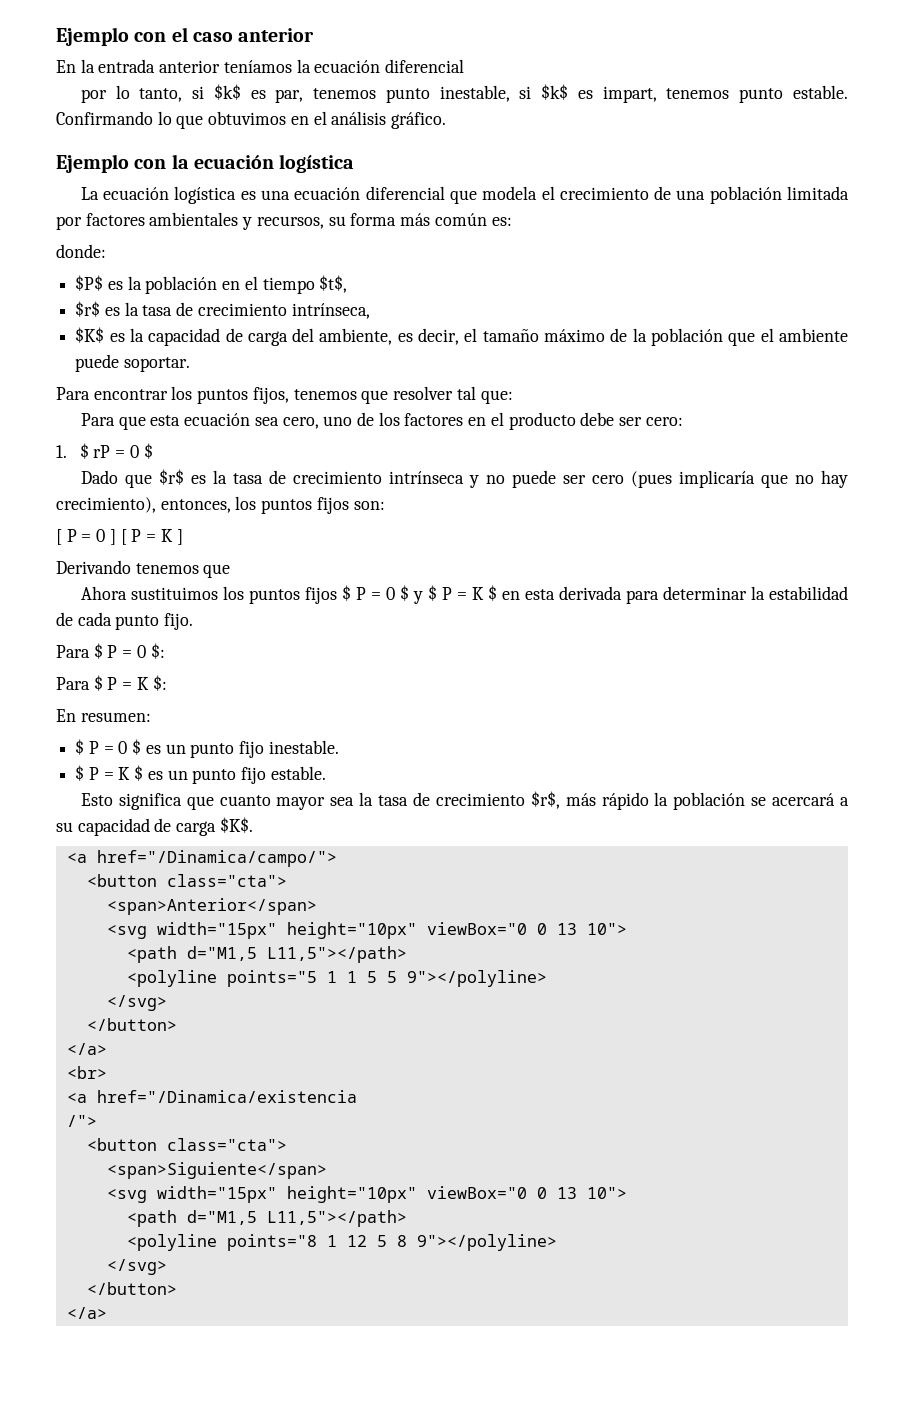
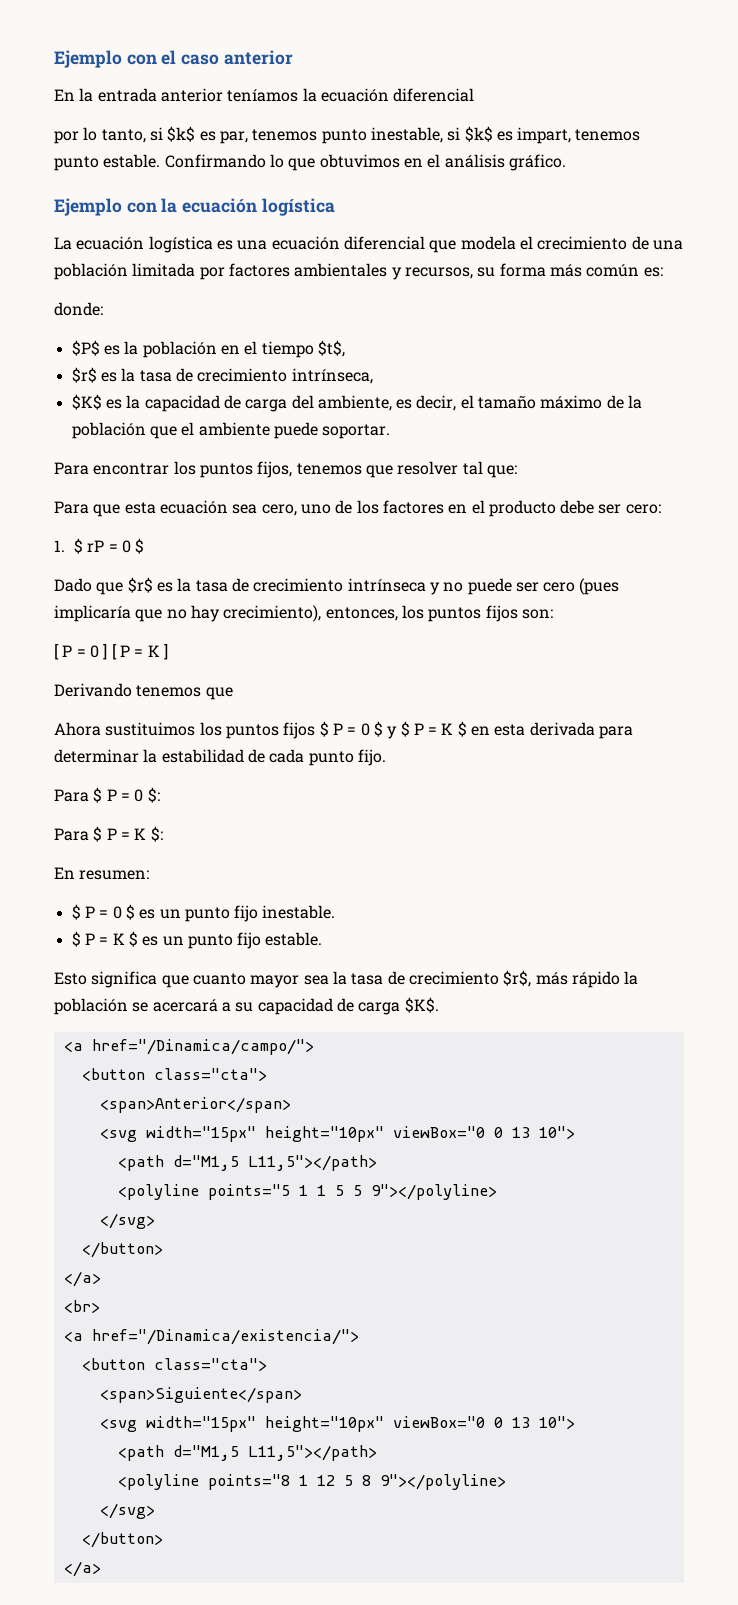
[96,1090,357,1103] [66,1115,97,1127] href="/Dinamica/existencia // /"> -> [91,1329,359,1345] href="/Dinamica/existencia/">

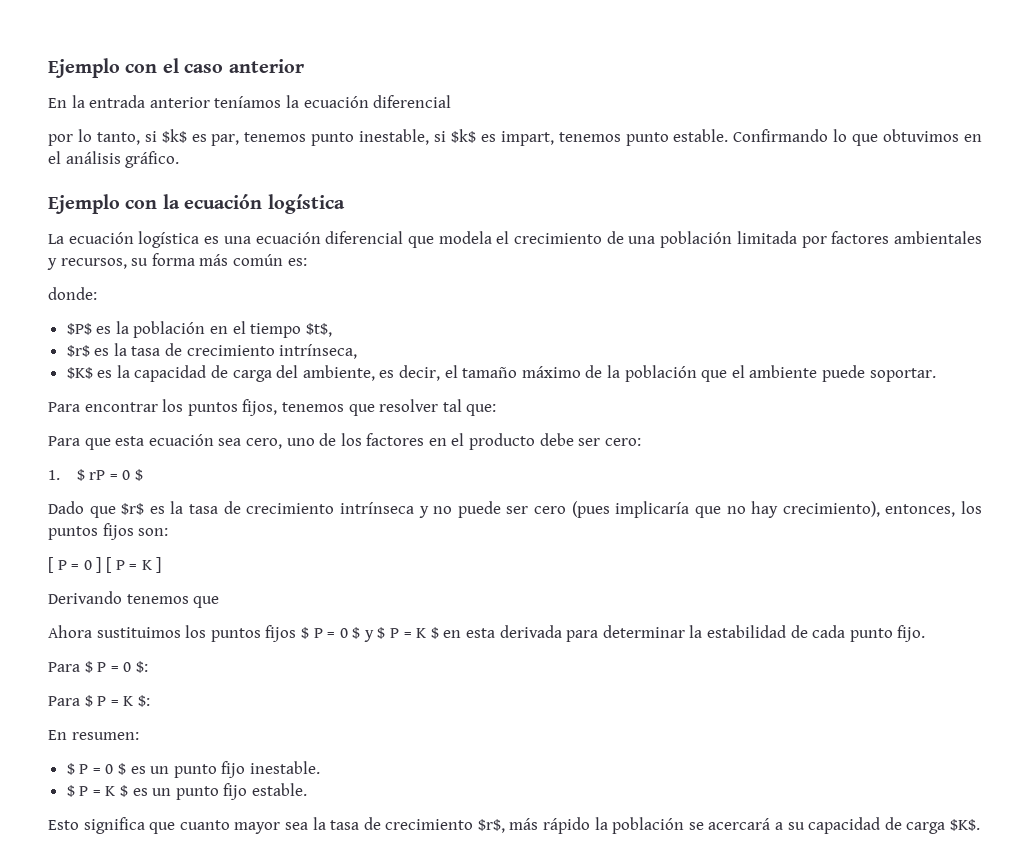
[63,1039,314,1055] [81,1068,267,1081] [99,1097,291,1113] [99,1126,575,1142] [117,1155,377,1171] [117,1184,497,1200] [99,1213,155,1229] [81,1242,163,1258] [63,1271,101,1287] [63,1300,100,1313] [63,1329,359,1345] [81,1358,267,1371] [99,1387,302,1403] [99,1416,575,1432] [117,1445,377,1461] [117,1474,506,1490] [99,1503,155,1519] [81,1532,163,1548] [63,1561,101,1577] // <a href="/Dinamica/campo/"> // <button class="cta"> // <span>Anterior</span> // <svg width="15px" height="10px" viewBox="0 0 13 10"> // <path d="M1,5 L11,5"></path> // <polyline points="5 1 1 5 5 9"></polyline> // </svg> // </button> // </a> // <br> // <a href="/Dinamica/existencia/"> // <button class="cta"> // <span>Siguiente</span> // <svg width="15px" height="10px" viewBox="0 0 13 10"> // <path d="M1,5 L11,5"></path> // <polyline points="8 1 12 5 8 9"></polyline> // </svg> // </button> // </a> -> (980, 825) none

